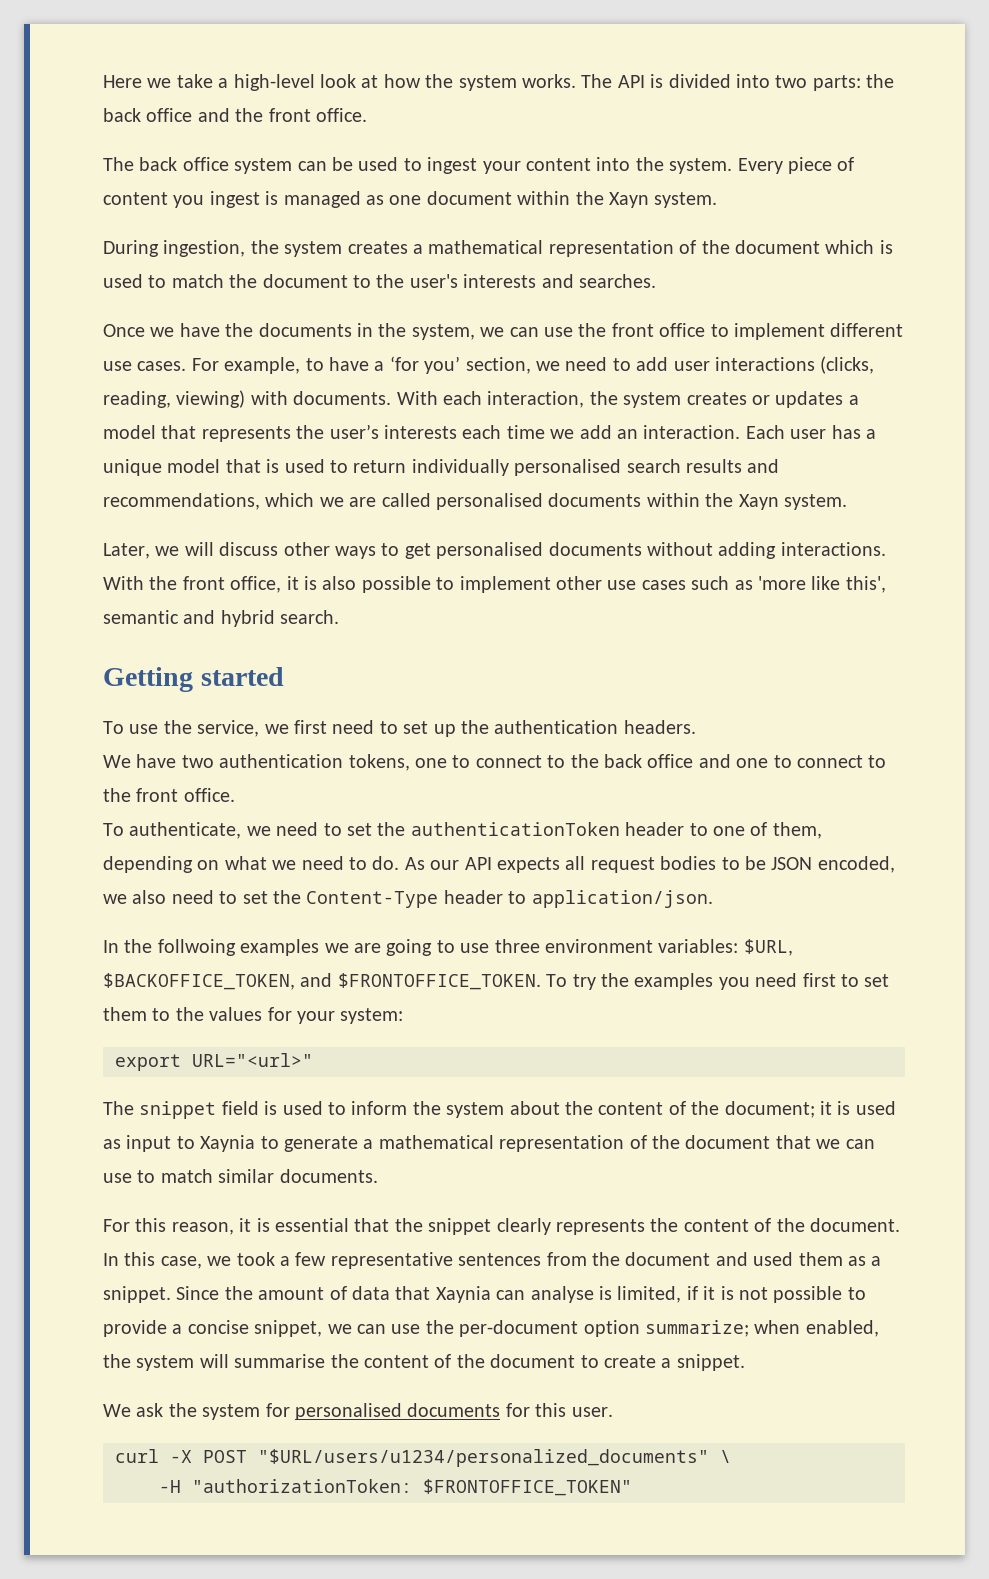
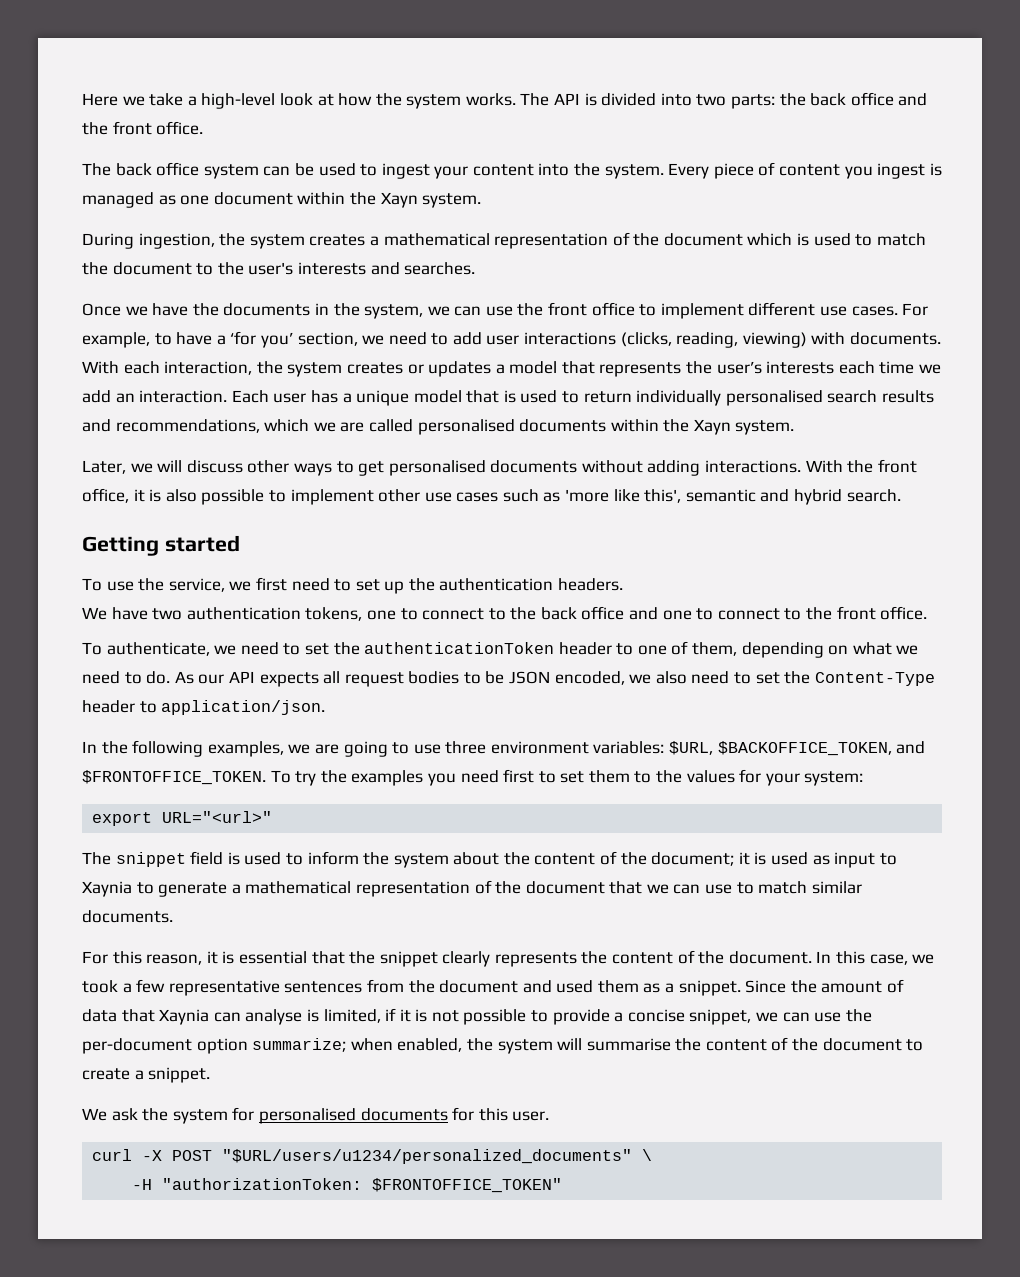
[157,939,320,956] follwoing examples -> [132,740,284,757] following examples,

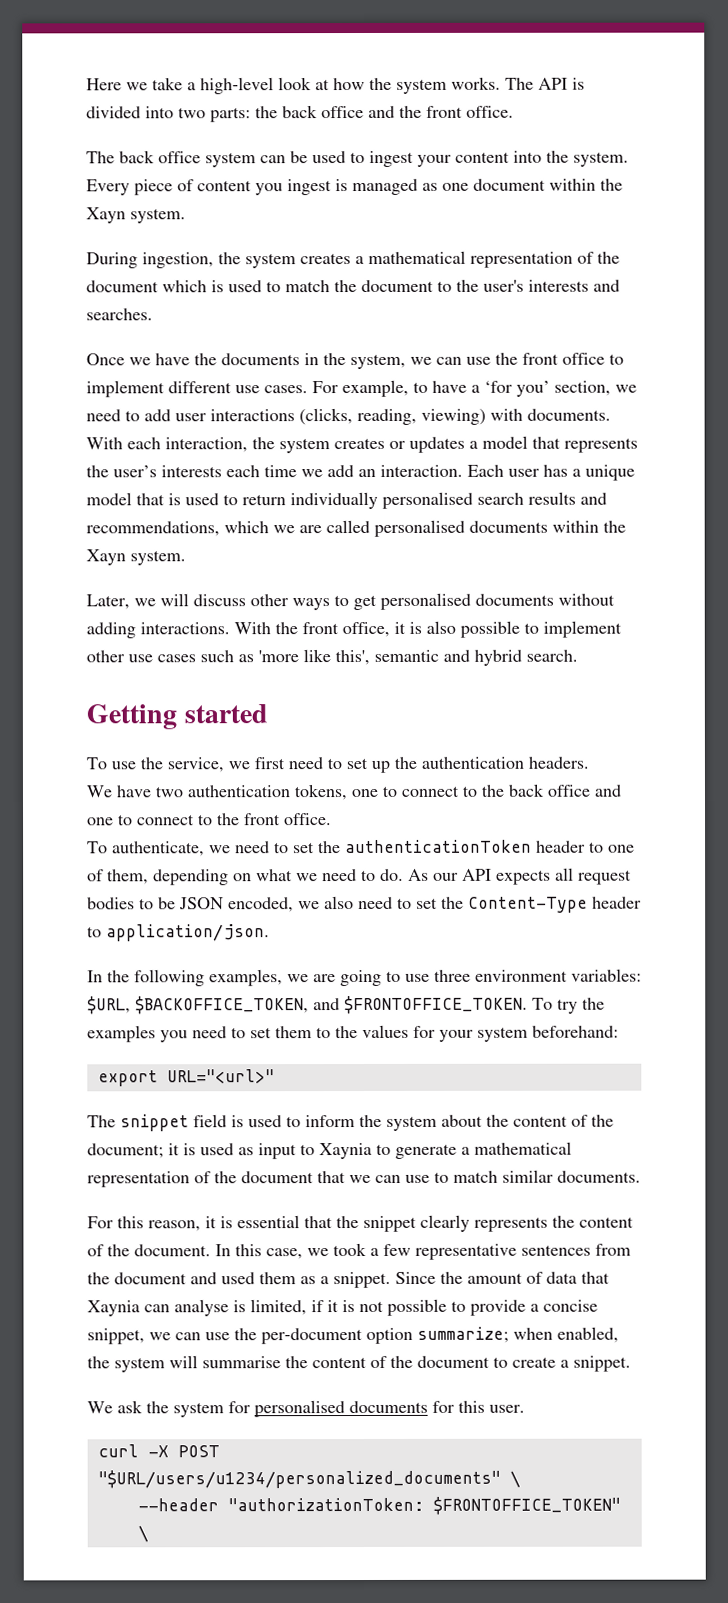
[503,769,535,783] first -> (227, 1032) none
[804,771,864,786] system: -> [477,1025,619,1042] system beforehand:
[132,1179,153,1190] -H -> [137,1498,219,1512] --header
(563, 1185) none -> [137,1525,149,1543] \

